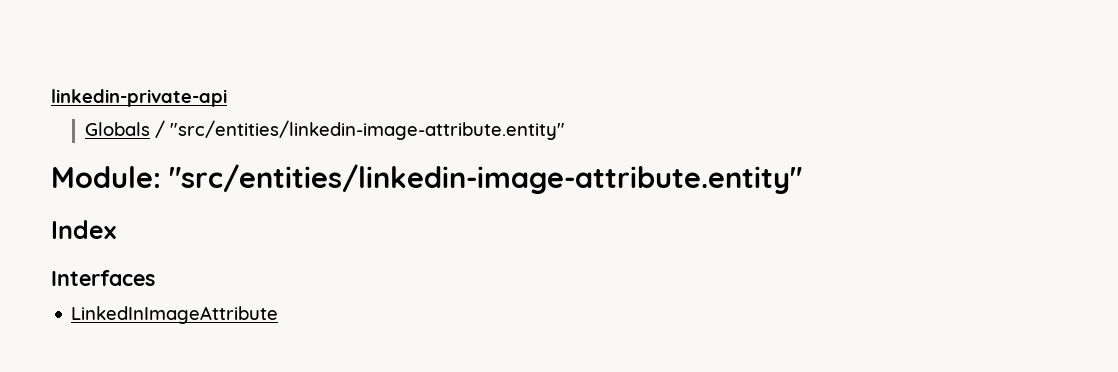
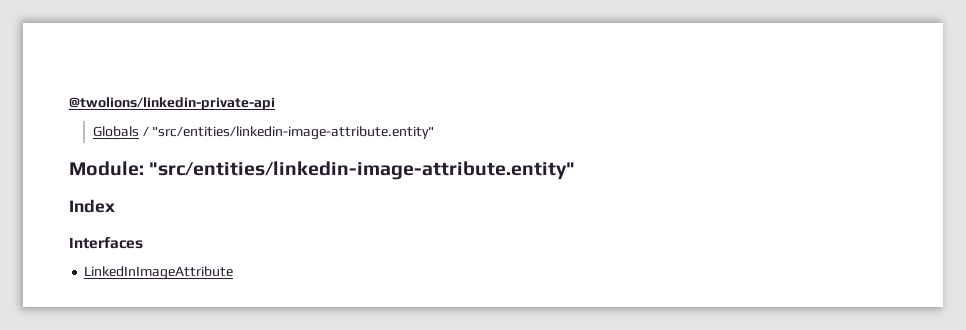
[51,89,227,107] linkedin-private-api -> [69,97,275,110] @twolions/linkedin-private-api

